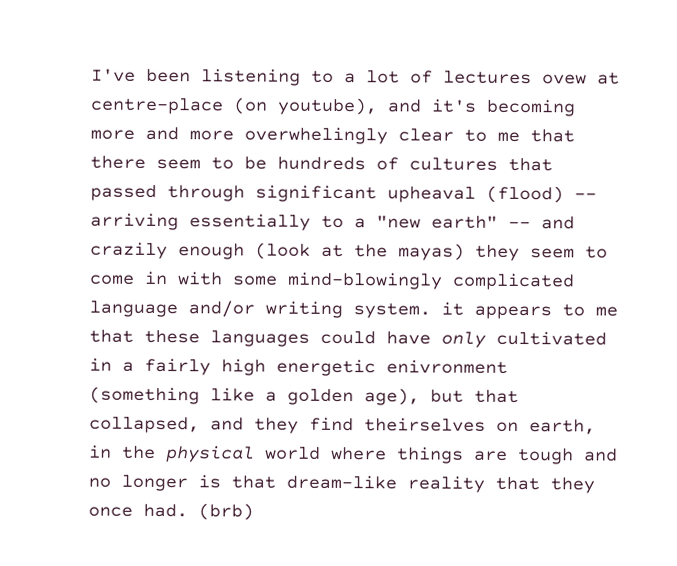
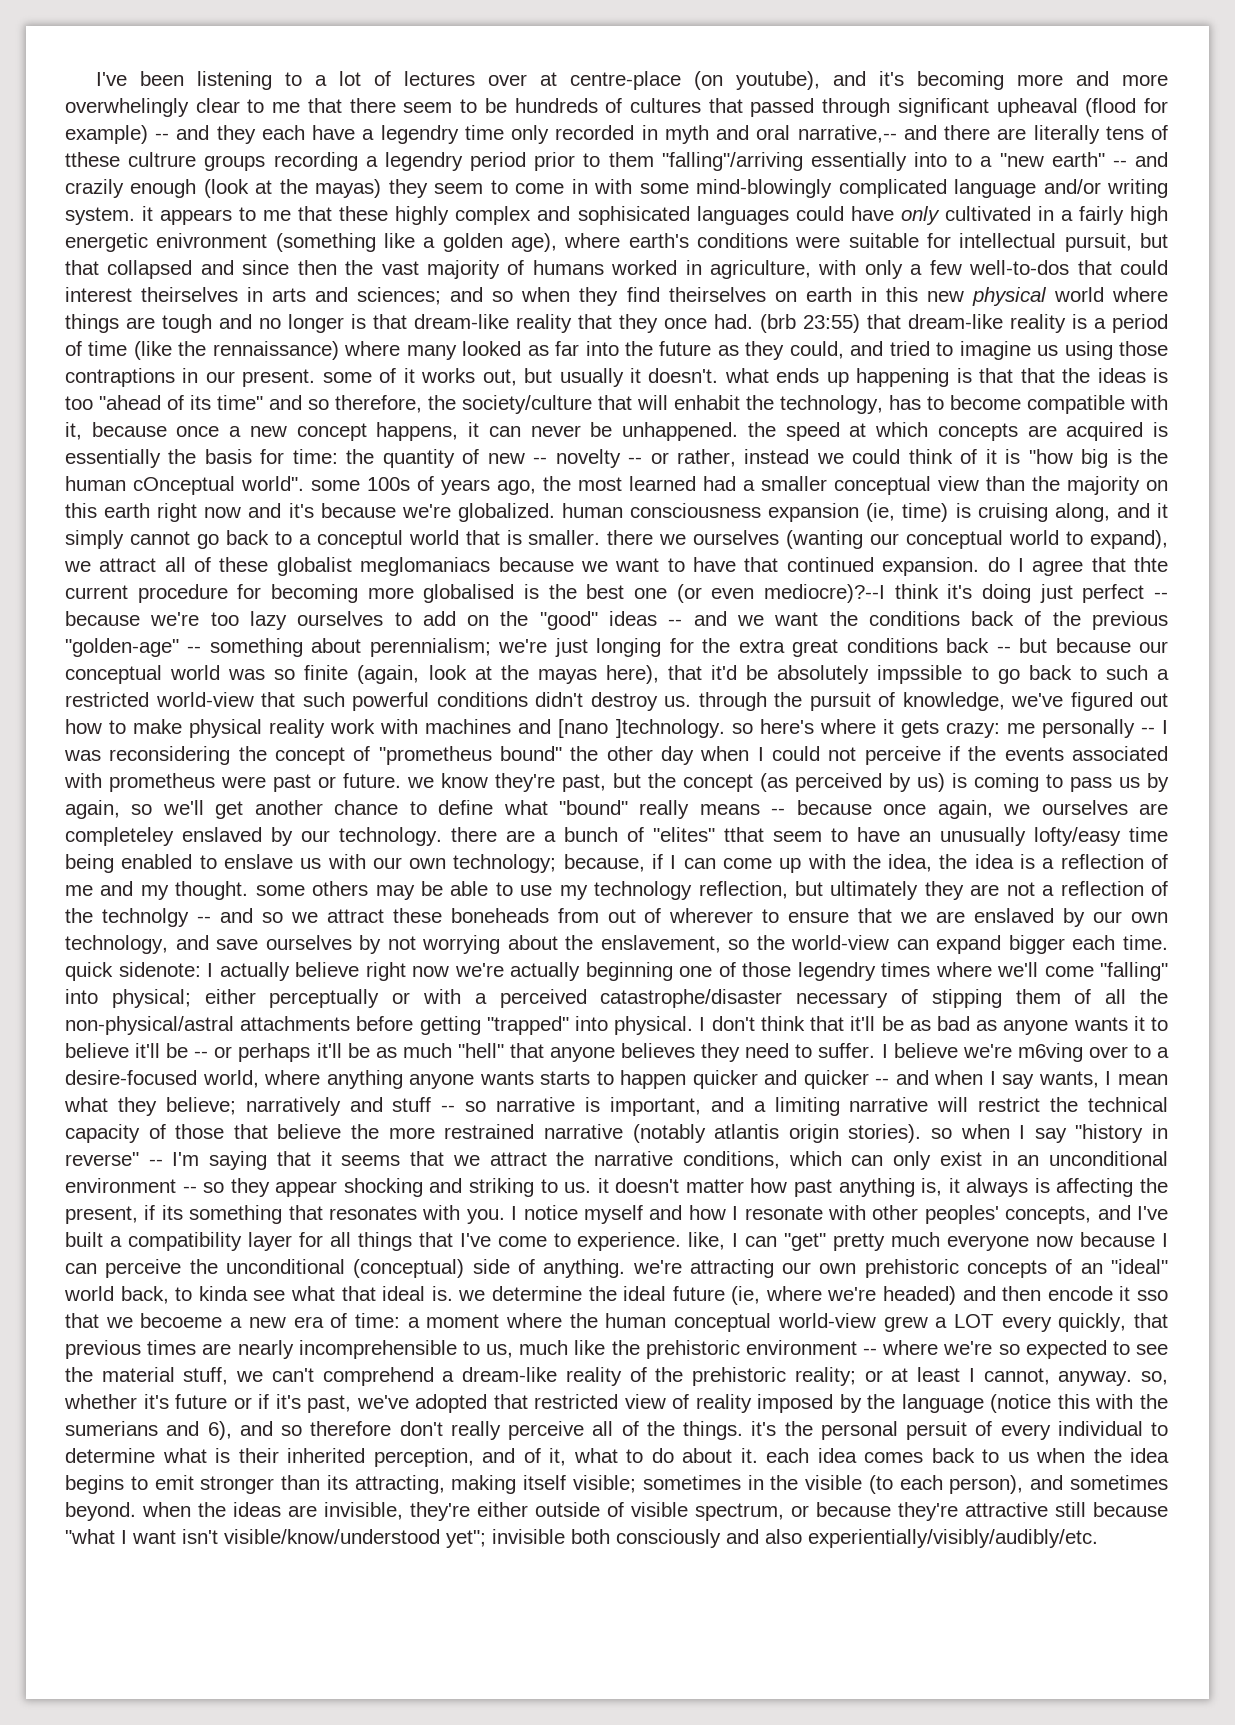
[542,74,587,85] ovew -> [487,74,527,86] over
[486,185,597,204] [90,212,311,231] (flood) -- arriving essentially -> [1085,98,1168,117] [65,125,1168,144] [65,152,947,171] (flood for example) -- and they each have a legendry time only recorded in myth and oral narrative,-- and there are literally tens of tthese cultrure groups recording a legendry period prior to them "falling"/arriving essentially into
(200, 336) none -> [395,206,690,225] highly complex and sophisicated
[430,389,519,404] [89,416,596,435] [89,444,156,459] but that collapsed, and they find theirselves on earth, in the -> [564,233,1169,252] [65,260,1169,279] [65,287,964,306] where earth's conditions were suitable for intellectual pursuit, but that collapsed and since then the vast majority of humans worked in agriculture, with only a few well-to-dos that could interest theirselves in arts and sciences; and so when they find theirselves on earth in this new
[198,503,254,521] (brb) -> [760,314,1168,333] [65,341,1169,360] [65,368,1169,387] [65,395,1168,414] [65,422,1168,441] [65,449,1169,468] [65,476,1168,495] [65,503,1168,522] [65,530,1168,549] [64,557,1168,576] [65,584,1168,603] [65,611,1168,630] [65,638,1169,657] [65,665,1169,684] [65,692,1168,711] [65,719,1168,738] [64,746,1169,765] [64,773,1169,792] [65,800,1168,819] [65,827,1168,846] [65,854,1169,873] [65,881,1169,900] [65,908,1169,927] [65,935,1168,954] [65,962,1168,981] [65,989,1168,1008] [65,1016,1168,1035] [65,1043,1169,1062] [65,1070,1168,1089] [64,1097,1169,1116] [65,1124,1168,1143] [65,1151,1168,1170] [65,1178,1168,1197] [65,1205,1168,1224] [65,1232,1169,1251] [65,1259,1168,1278] [64,1286,1168,1305] [65,1313,1169,1332] [65,1340,1168,1359] [65,1367,1168,1386] [64,1394,1168,1413] [65,1421,1168,1440] [65,1448,1169,1467] [65,1475,1169,1494] [65,1502,1168,1521] [65,1529,1098,1548] (brb 23:55) that dream-like reality is a period of time (like the rennaissance) where many looked as far into the future as they could, and tried to imagine us using those contraptions in our present. some of it works out, but usually it doesn't. what ends up happening is that that the ideas is too "ahead of its time" and so therefore, the society/culture that will enhabit the technology, has to become compatible with it, because once a new concept happens, it can never be unhappened. the speed at which concepts are acquired is essentially the basis for time: the quantity of new -- novelty -- or rather, instead we could think of it is "how big is the human cOnceptual world". some 100s of years ago, the most learned had a smaller conceptual view than the majority on this earth right now and it's because we're globalized. human consciousness expansion (ie, time) is cruising along, and it simply cannot go back to a conceptul world that is smaller. there we ourselves (wanting our conceptual world to expand), we attract all of these globalist meglomaniacs because we want to have that continued expansion. do I agree that thte current procedure for becoming more globalised is the best one (or even mediocre)?--I think it's doing just perfect -- because we're too lazy ourselves to add on the "good" ideas -- and we want the conditions back of the previous "golden-age" -- something about perennialism; we're just longing for the extra great conditions back -- but because our conceptual world was so finite (again, look at the mayas here), that it'd be absolutely impssible to go back to such a restricted world-view that such powerful conditions didn't destroy us. through the pursuit of knowledge, we've figured out how to make physical reality work with machines and [nano ]technology. so here's where it gets crazy: me personally -- I was reconsidering the concept of "prometheus bound" the other day when I could not perceive if the events associated with prometheus were past or future. we know they're past, but the concept (as perceived by us) is coming to pass us by again, so we'll get another chance to define what "bound" really means -- because once again, we ourselves are completeley enslaved by our technology. there are a bunch of "elites" tthat seem to have an unusually lofty/easy time being enabled to enslave us with our own technology; because, if I can come up with the idea, the idea is a reflection of me and my thought. some others may be able to use my technology reflection, but ultimately they are not a reflection of the technolgy -- and so we attract these boneheads from out of wherever to ensure that we are enslaved by our own technology, and save ourselves by not worrying about the enslavement, so the world-view can expand bigger each time. quick sidenote: I actually believe right now we're actually beginning one of those legendry times where we'll come "falling" into physical; either perceptually or with a perceived catastrophe/disaster necessary of stipping them of all the non-physical/astral attachments before getting "trapped" into physical. I don't think that it'll be as bad as anyone wants it to believe it'll be -- or perhaps it'll be as much "hell" that anyone believes they need to suffer. I believe we're m6ving over to a desire-focused world, where anything anyone wants starts to happen quicker and quicker -- and when I say wants, I mean what they believe; narratively and stuff -- so narrative is important, and a limiting narrative will restrict the technical capacity of those that believe the more restrained narrative (notably atlantis origin stories). so when I say "history in reverse" -- I'm saying that it seems that we attract the narrative conditions, which can only exist in an unconditional environment -- so they appear shocking and striking to us. it doesn't matter how past anything is, it always is affecting the present, if its something that resonates with you. I notice myself and how I resonate with other peoples' concepts, and I've built a compatibility layer for all things that I've come to experience. like, I can "get" pretty much everyone now because I can perceive the unconditional (conceptual) side of anything. we're attracting our own prehistoric concepts of an "ideal" world back, to kinda see what that ideal is. we determine the ideal future (ie, where we're headed) and then encode it sso that we becoeme a new era of time: a moment where the human conceptual world-view grew a LOT every quickly, that previous times are nearly incomprehensible to us, much like the prehistoric environment -- where we're so expected to see the material stuff, we can't comprehend a dream-like reality of the prehistoric reality; or at least I cannot, anyway. so, whether it's future or if it's past, we've adopted that restricted view of reality imposed by the language (notice this with the sumerians and 6), and so therefore don't really perceive all of the things. it's the personal persuit of every individual to determine what is their inherited perception, and of it, what to do about it. each idea comes back to us when the idea begins to emit stronger than its attracting, making itself visible; sometimes in the visible (to each person), and sometimes beyond. when the ideas are invisible, they're either outside of visible spectrum, or because they're attractive still because "what I want isn't visible/know/understood yet"; invisible both consciously and also experientially/visibly/audibly/etc.

